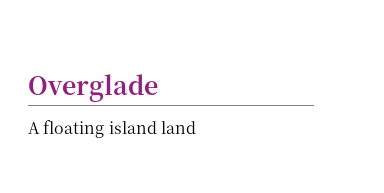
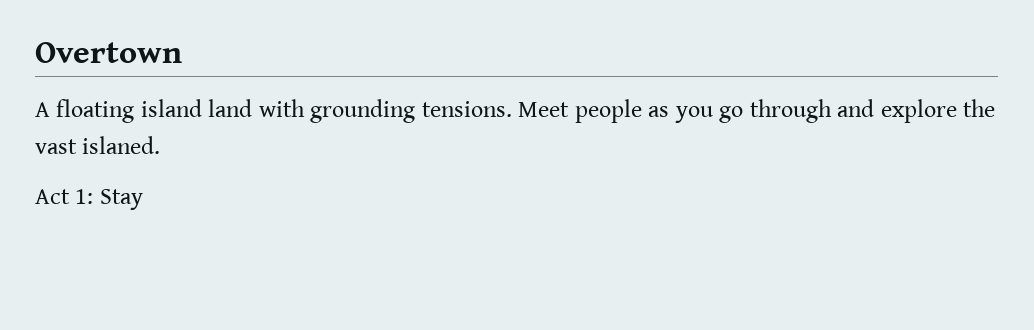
[28,74,158,102] Overglade -> [35,42,182,63] Overtown
(196, 127) none -> [258,99,996,123] [35,136,161,154] [35,189,143,210] with grounding tensions. Meet people as you go through and explore the vast islaned. // Act 1: Stay

